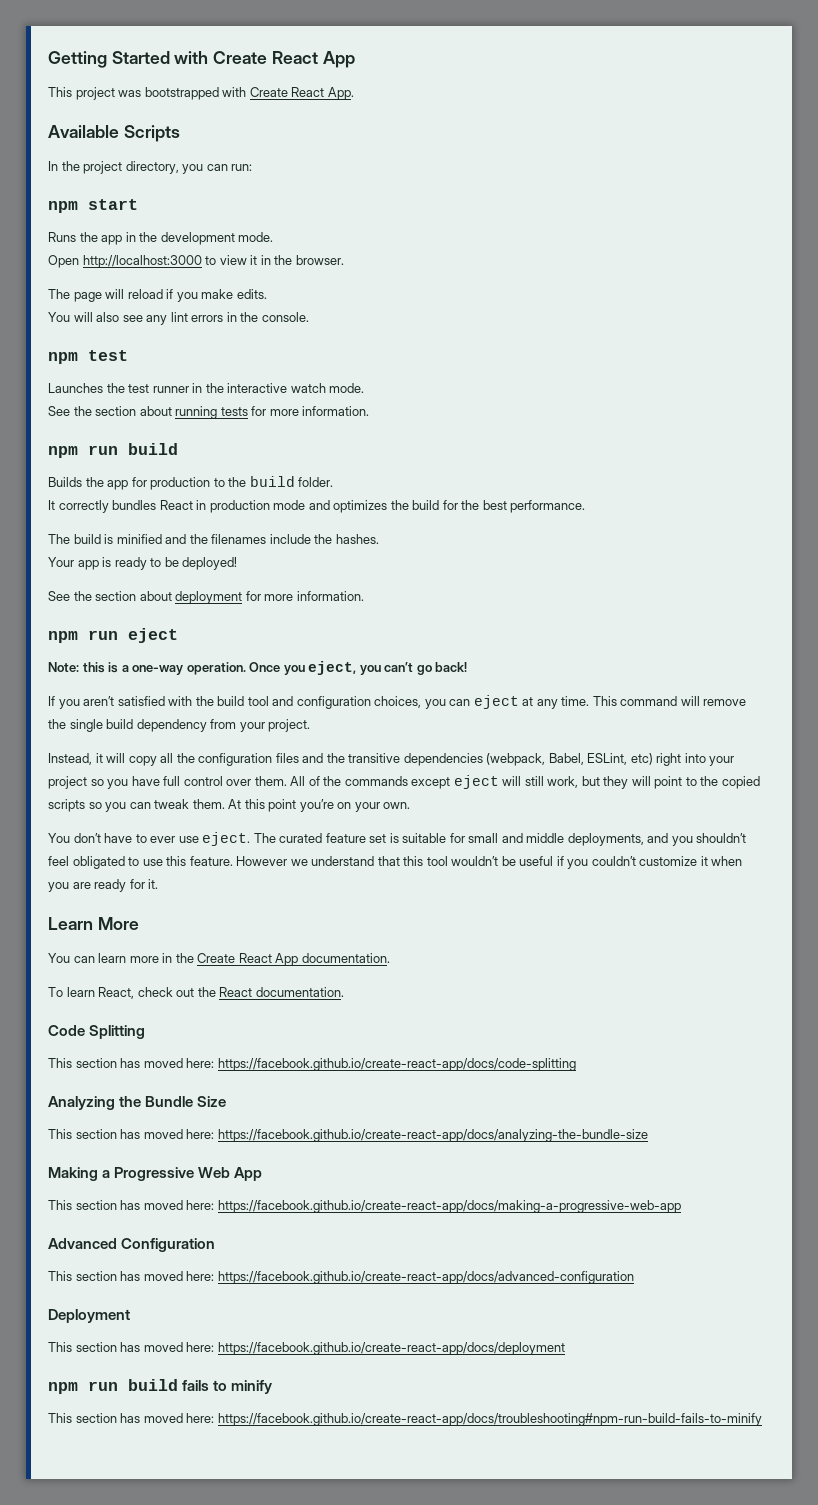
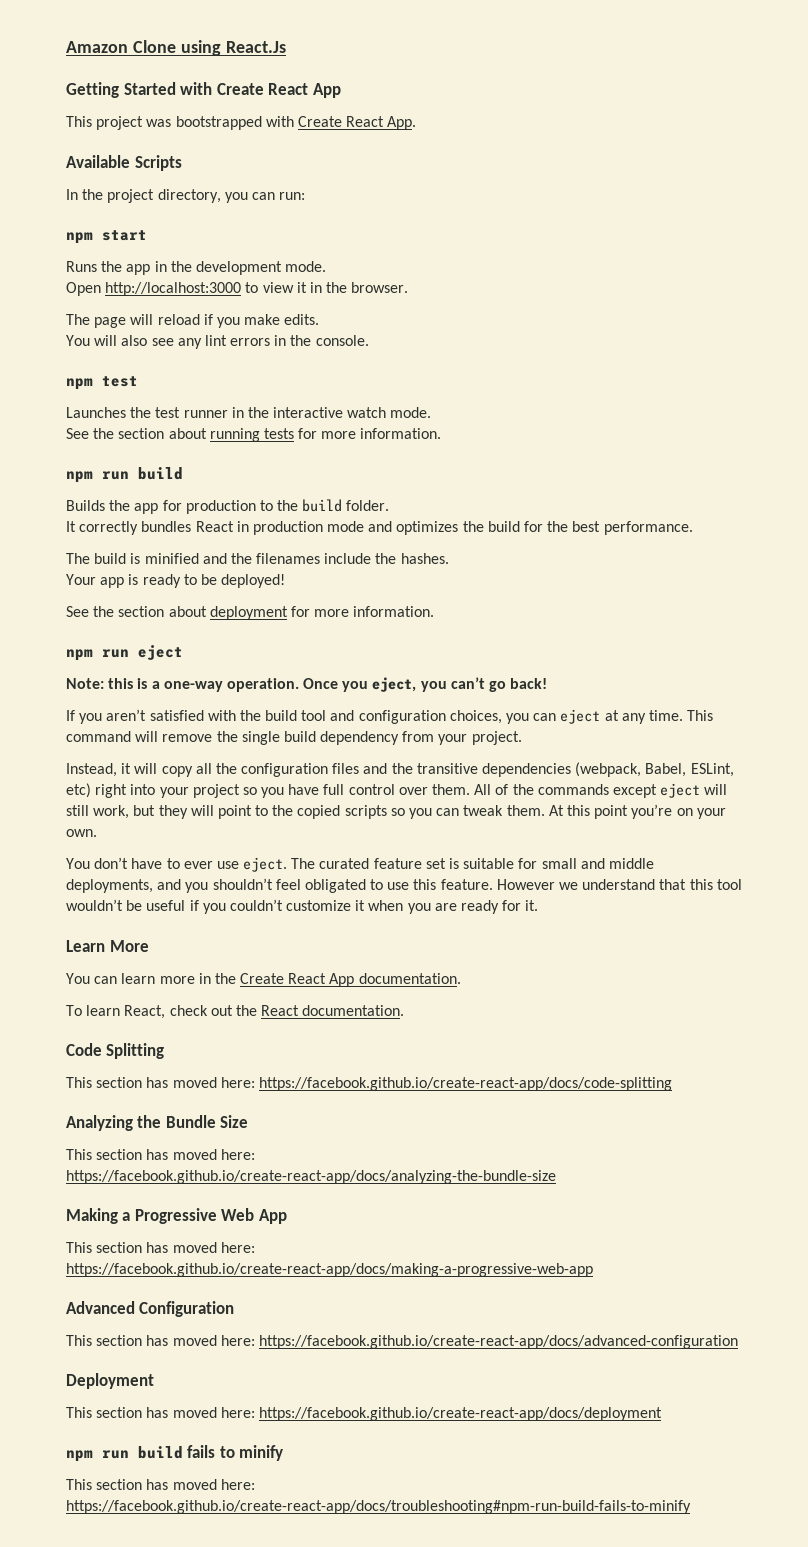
(48, 59) none -> [66,40,286,56] Amazon Clone using React.Js //

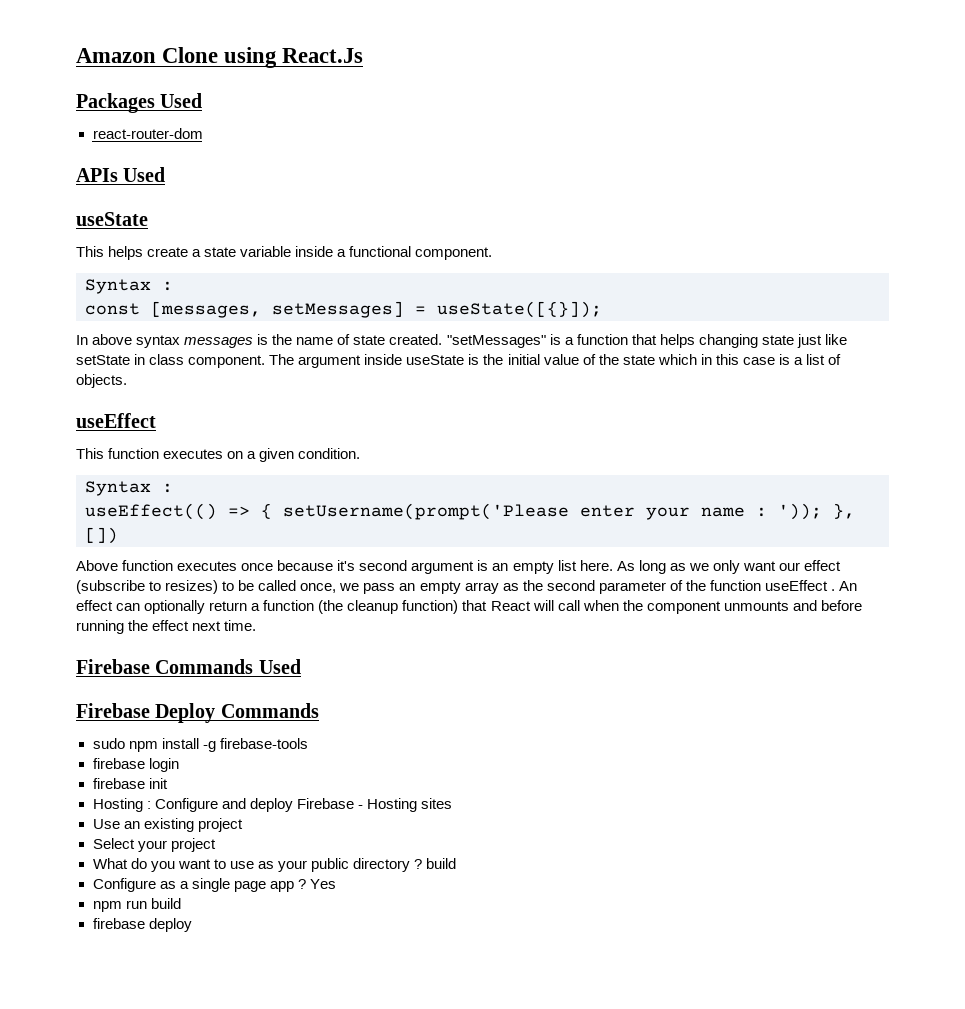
[66,82,341,98] [66,116,417,130] [66,155,182,171] [66,189,306,203] [66,230,147,244] [66,261,327,275] [66,282,409,296] [66,314,320,328] [66,335,369,349] [66,376,138,390] [66,407,432,418] [66,428,442,442] [66,467,183,483] [66,499,390,514] [66,521,693,535] [66,553,449,564] [66,574,286,588] [66,606,435,620] [66,645,183,661] [66,677,548,692] [66,709,714,724] [66,731,522,745] [66,762,734,777] [66,783,728,798] [66,804,726,819] [66,829,97,837] [66,857,654,872] [66,878,742,893] [66,899,539,914] [66,940,149,952] [66,973,461,987] [66,1005,405,1019] [66,1043,165,1059] [66,1077,672,1091] [66,1115,249,1131] [66,1149,255,1160] [66,1170,556,1184] [66,1208,287,1224] [66,1242,255,1253] [66,1263,593,1277] [66,1301,235,1317] [66,1335,738,1349] [66,1373,154,1389] [66,1407,662,1421] [66,1445,284,1462] [66,1479,255,1490] [66,1500,691,1514] Getting Started with Create React App // This project was bootstrapped with Create React App. // Available Scripts // In the project directory, you can run: // npm start // Runs the app in the development mode. // Open http://localhost:3000 to view it in the browser. // The page will reload if you make edits. // You will also see any lint errors in the console. // npm test // Launches the test runner in the interactive watch mode. // See the section about running tests for more information. // npm run build // Builds the app for production to the build folder. // It correctly bundles React in production mode and optimizes the build for the best performance. // The build is minified and the filenames include the hashes. // Your app is ready to be deployed! // See the section about deployment for more information. // npm run eject // Note: this is a one-way operation. Once you eject, you can’t go back! // If you aren’t satisfied with the build tool and configuration choices, you can eject at any time. This command will remove the single build dependency from your project. // Instead, it will copy all the configuration files and the transitive dependencies (webpack, Babel, ESLint, etc) right into your project so you have full control over them. All of the commands except eject will still work, but they will point to the copied scripts so you can tweak them. At this point you’re on your own. // You don’t have to ever use eject. The curated feature set is suitable for small and middle deployments, and you shouldn’t feel obligated to use this feature. However we understand that this tool wouldn’t be useful if you couldn’t customize it when you are ready for it. // Learn More // You can learn more in the Create React App documentation. // To learn React, check out the React documentation. // Code Splitting // This section has moved here: https://facebook.github.io/create-react-app/docs/code-splitting // Analyzing the Bundle Size // This section has moved here: https://facebook.github.io/create-react-app/docs/analyzing-the-bundle-size // Making a Progressive Web App // This section has moved here: https://facebook.github.io/create-react-app/docs/making-a-progressive-web-app // Advanced Configuration // This section has moved here: https://facebook.github.io/create-react-app/docs/advanced-configuration // Deployment // This section has moved here: https://facebook.github.io/create-react-app/docs/deployment // npm run build fails to minify // This section has moved here: https://facebook.github.io/create-react-app/docs/troubleshooting#npm-run-build-fails-to-minify -> [76,93,203,113] [92,128,203,139] [76,167,166,182] [76,212,148,226] [76,246,493,260] [85,279,173,294] [85,301,602,318] [76,334,847,348] [76,354,842,368] [76,374,127,388] [76,413,156,428] [76,448,361,462] [85,481,173,496] [85,503,855,520] [85,527,118,544] [76,560,841,574] [76,580,858,594] [76,600,862,614] [76,620,257,634] [76,659,301,674] [76,703,319,723] [92,738,308,752] [92,758,179,772] [92,778,168,789] [92,798,452,812] [92,818,243,832] [92,838,216,852] [92,858,457,872] [92,878,336,892] [92,898,181,912] [92,918,192,932] Packages Used // react-router-dom // APIs Used // useState // This helps create a state variable inside a functional component. // Syntax : // const [messages, setMessages] = useState([{}]); // In above syntax messages is the name of state created. "setMessages" is a function that helps changing state just like setState in class component. The argument inside useState is the initial value of the state which in this case is a list of objects. // useEffect // This function executes on a given condition. // Syntax : // useEffect(() => { setUsername(prompt('Please enter your name : ')); }, []) // Above function executes once because it's second argument is an empty list here. As long as we only want our effect (subscribe to resizes) to be called once, we pass an empty array as the second parameter of the function useEffect . An effect can optionally return a function (the cleanup function) that React will call when the component unmounts and before running the effect next time. // Firebase Commands Used // Firebase Deploy Commands // sudo npm install -g firebase-tools // firebase login // firebase init // Hosting : Configure and deploy Firebase - Hosting sites // Use an existing project // Select your project // What do you want to use as your public directory ? build // Configure as a single page app ? Yes // npm run build // firebase deploy

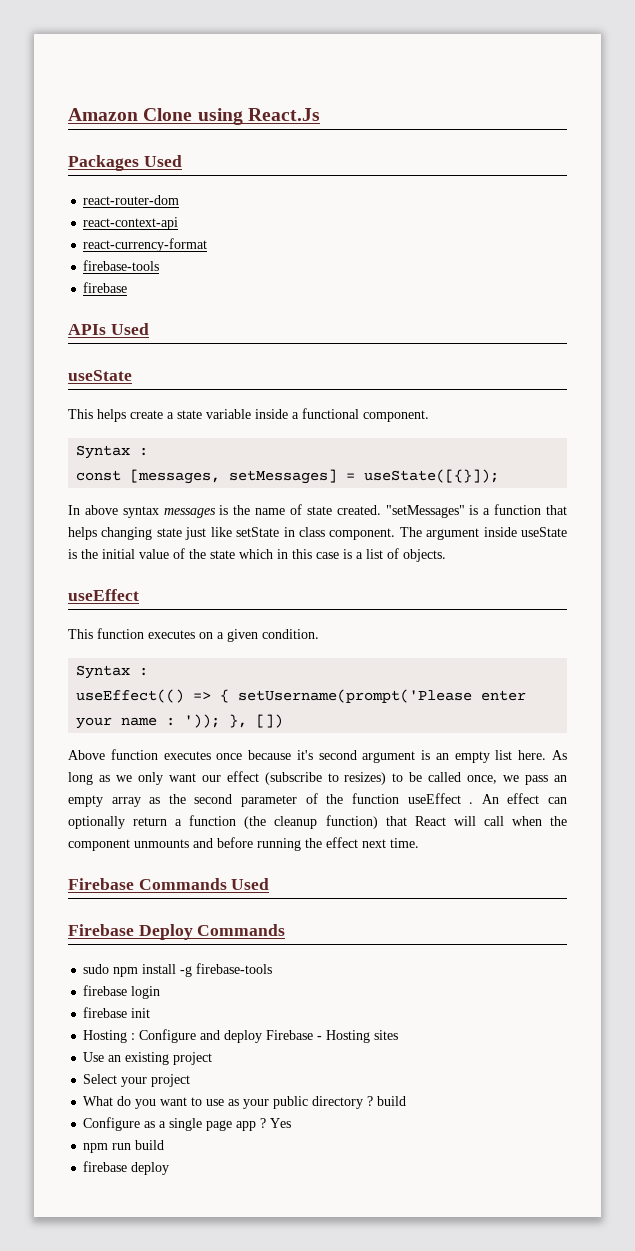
(203, 133) none -> [83,217,179,230] [83,238,208,252] [83,260,160,271] [83,282,128,293] // react-context-api // react-currency-format // firebase-tools // firebase

